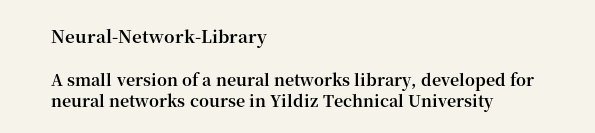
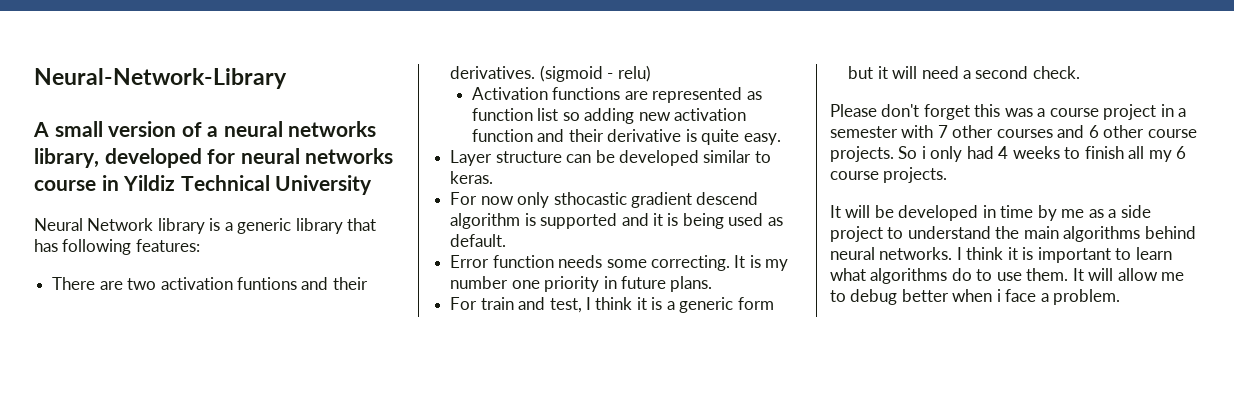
(494, 103) none -> [34,218,377,234] [34,239,200,255] [52,277,368,290] [450,65,651,82] [471,87,762,103] [471,108,747,124] [471,129,781,145] [450,150,771,166] [450,171,494,184] [450,192,759,208] [450,213,783,229] [450,234,507,247] [450,255,789,271] [450,276,713,292] [450,297,774,313] [848,66,1080,79] [830,104,1187,120] [830,125,1197,138] [830,146,1187,162] [830,167,948,183] [830,205,1151,221] [830,226,1196,242] [830,247,1172,263] [830,268,1185,284] [830,289,1121,305] // Neural Network library is a generic library that has following features: // There are two activation funtions and their derivatives. (sigmoid - relu) // Activation functions are represented as function list so adding new activation function and their derivative is quite easy. // Layer structure can be developed similar to keras. // For now only sthocastic gradient descend algorithm is supported and it is being used as default. // Error function needs some correcting. It is my number one priority in future plans. // For train and test, I think it is a generic form but it will need a second check. // Please don't forget this was a course project in a semester with 7 other courses and 6 other course projects. So i only had 4 weeks to finish all my 6 course projects. // It will be developed in time by me as a side project to understand the main algorithms behind neural networks. I think it is important to learn what algorithms do to use them. It will allow me to debug better when i face a problem.

